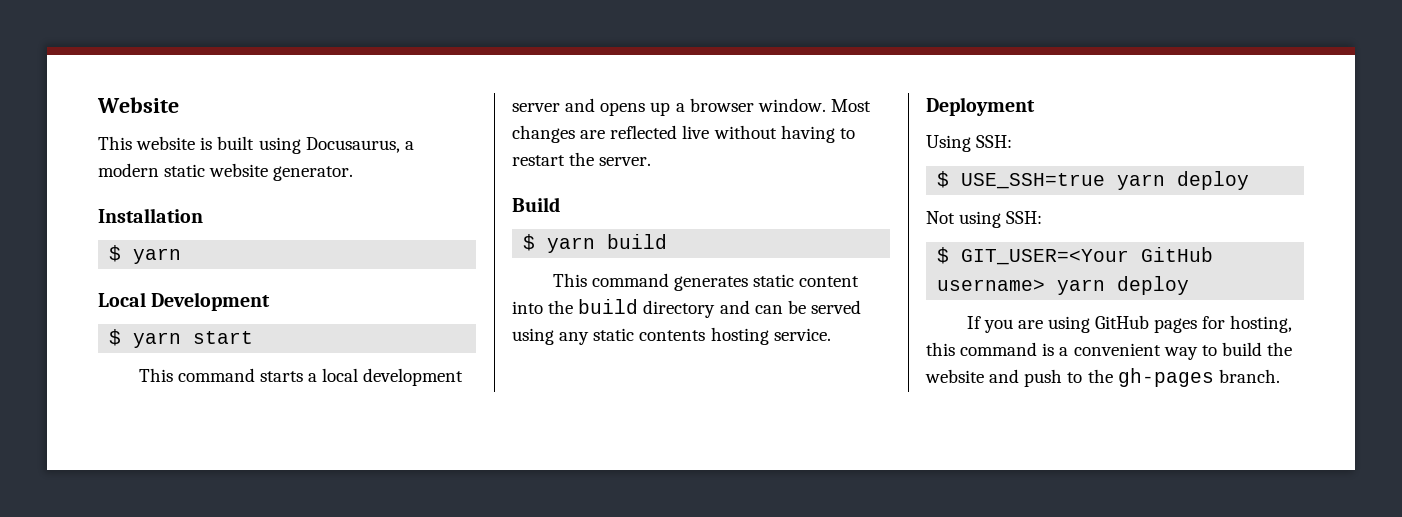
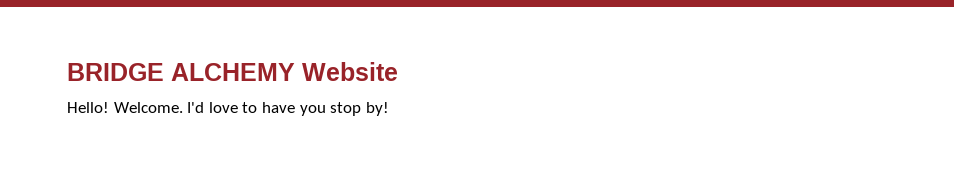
(97, 105) none -> [67,63,295,81] BRIDGE ALCHEMY
[98,136,414,154] [98,163,354,181] [98,208,203,223] [109,245,182,264] [98,292,271,311] [109,329,254,348] [138,368,464,386] [512,98,871,116] [512,125,855,143] [512,152,652,166] [512,197,560,212] [523,234,668,253] [552,273,860,291] [512,299,861,318] [512,327,831,345] [926,97,1035,116] [926,135,1013,152] [937,171,1250,190] [926,211,1043,228] [937,247,1214,265] [937,276,1190,295] [966,315,1293,333] [926,342,1293,360] [925,368,1280,387] This website is built using Docusaurus, a modern static website generator. // Installation // $ yarn // Local Development // $ yarn start // This command starts a local development server and opens up a browser window. Most changes are reflected live without having to restart the server. // Build // $ yarn build // This command generates static content into the build directory and can be served using any static contents hosting service. // Deployment // Using SSH: // $ USE_SSH=true yarn deploy // Not using SSH: // $ GIT_USER=<Your GitHub username> yarn deploy // If you are using GitHub pages for hosting, this command is a convenient way to build the website and push to the gh-pages branch. -> [67,102,389,116] Hello! Welcome. I'd love to have you stop by!

